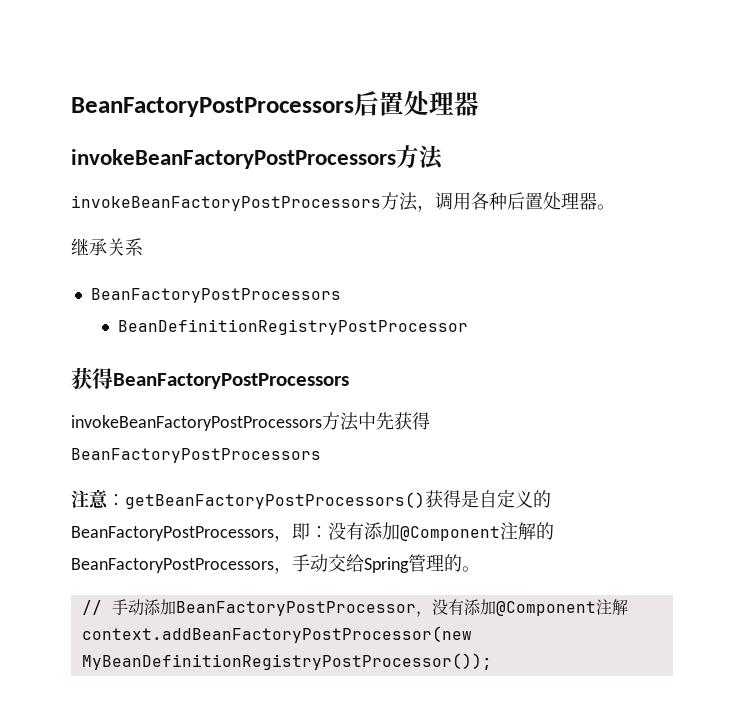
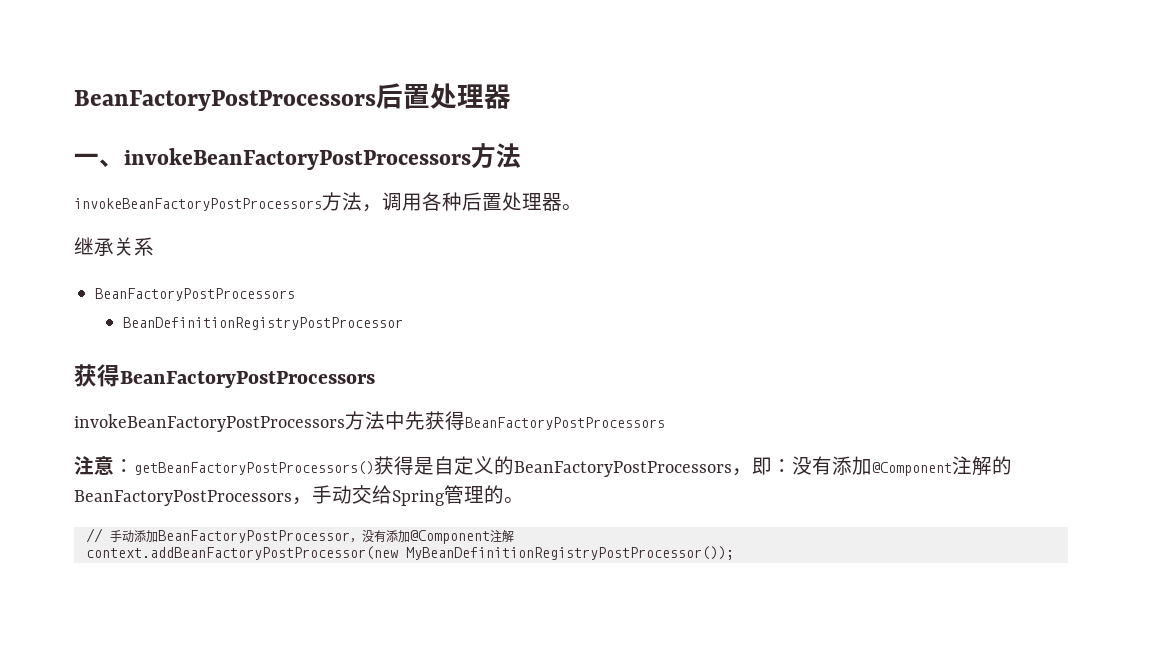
(479, 103) none -> [74,153,124,167] 一、

